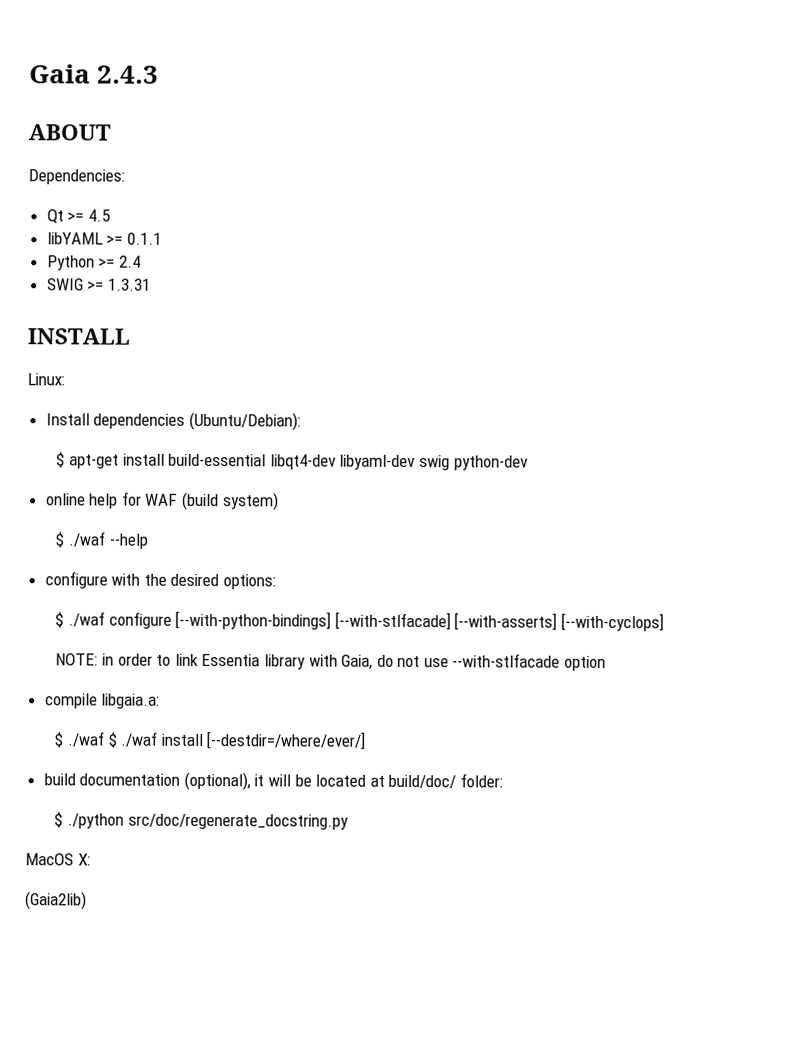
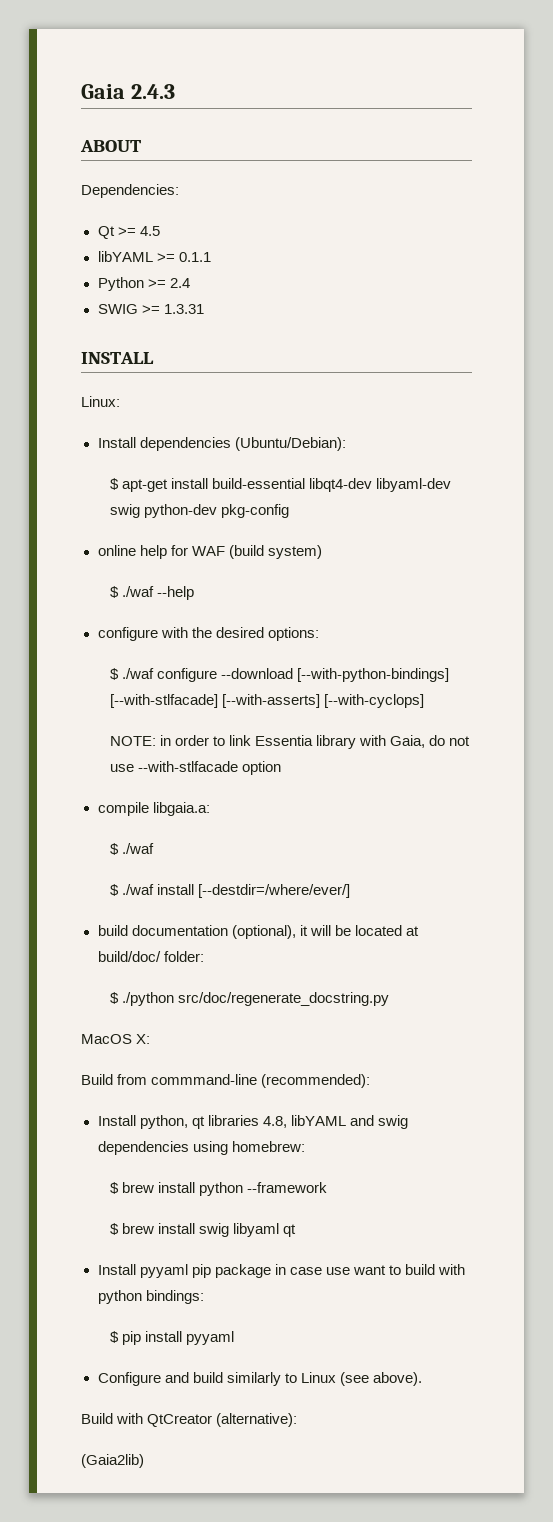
(528, 463) none -> [220,504,289,518] pkg-config
(172, 620) none -> [220,668,293,679] --download
(104, 739) none -> (154, 848) //
(91, 859) none -> [81,1074,371,1088] [97,1115,408,1129] [97,1141,305,1155] [109,1182,327,1196] [109,1223,296,1237] [97,1264,466,1278] [97,1290,204,1304] [109,1331,234,1345] [97,1372,422,1386] [81,1413,298,1427] // Build from commmand-line (recommended): // Install python, qt libraries 4.8, libYAML and swig dependencies using homebrew: // $ brew install python --framework // $ brew install swig libyaml qt // Install pyyaml pip package in case use want to build with python bindings: // $ pip install pyyaml // Configure and build similarly to Linux (see above). // Build with QtCreator (alternative):

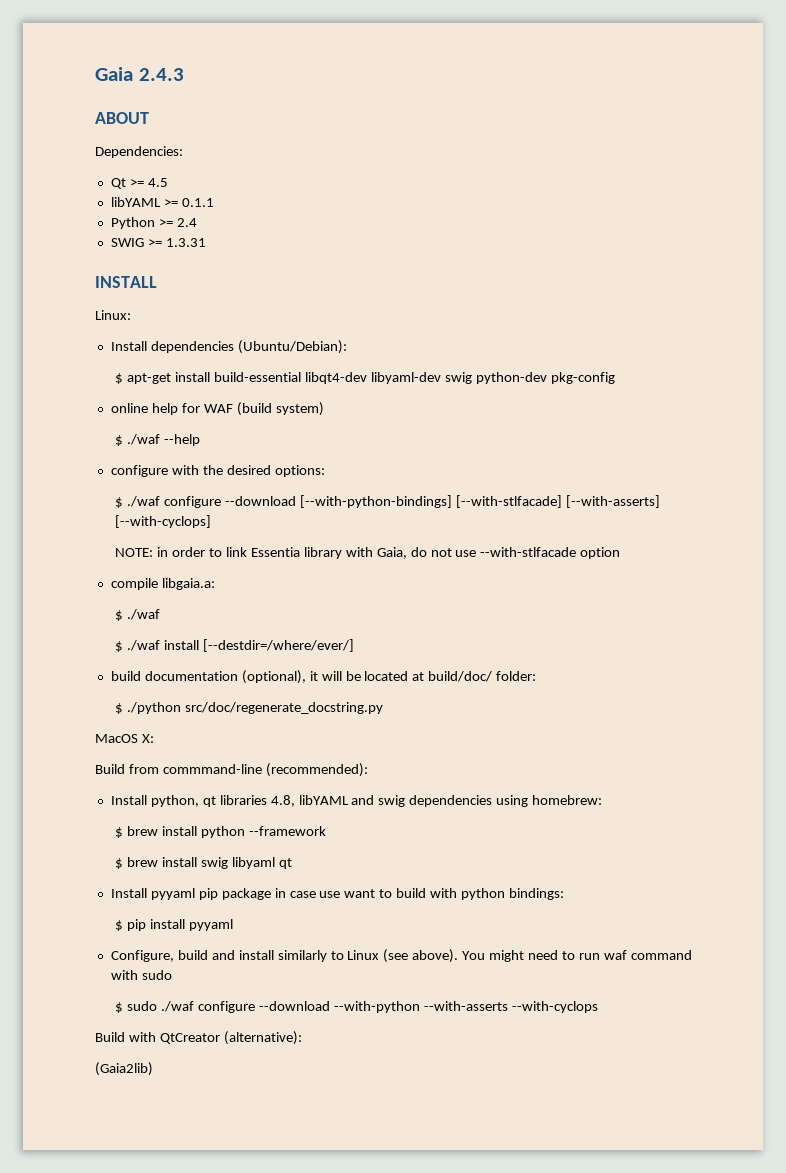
[97,1372,223,1386] Configure and build -> [110,950,274,962] Configure, build and install
(422, 1379) none -> [462,950,692,962] [110,970,172,980] [115,1001,598,1013] You might need to run waf command with sudo // $ sudo ./waf configure --download --with-python --with-asserts --with-cyclops

